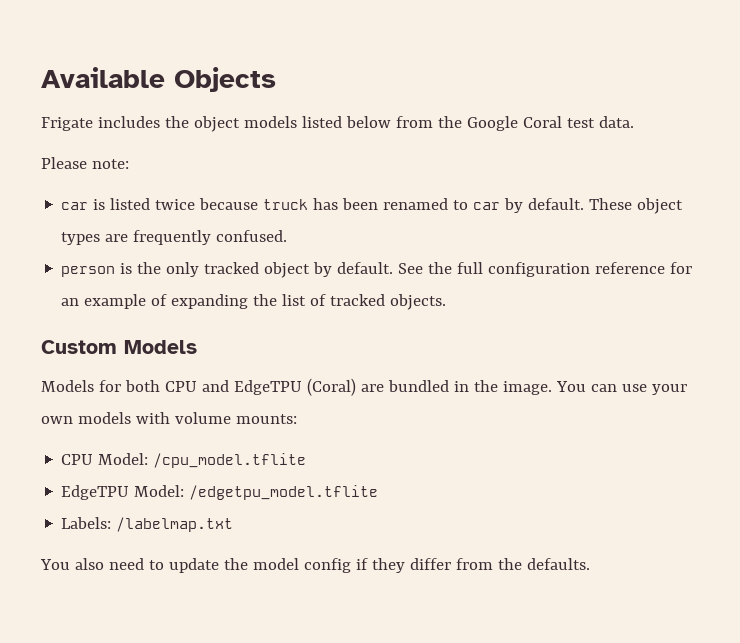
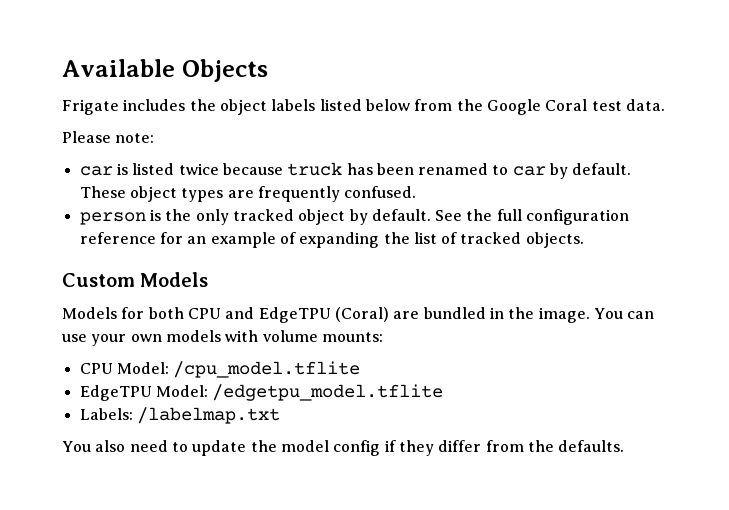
[243,116,297,128] models -> [271,99,316,111] labels

